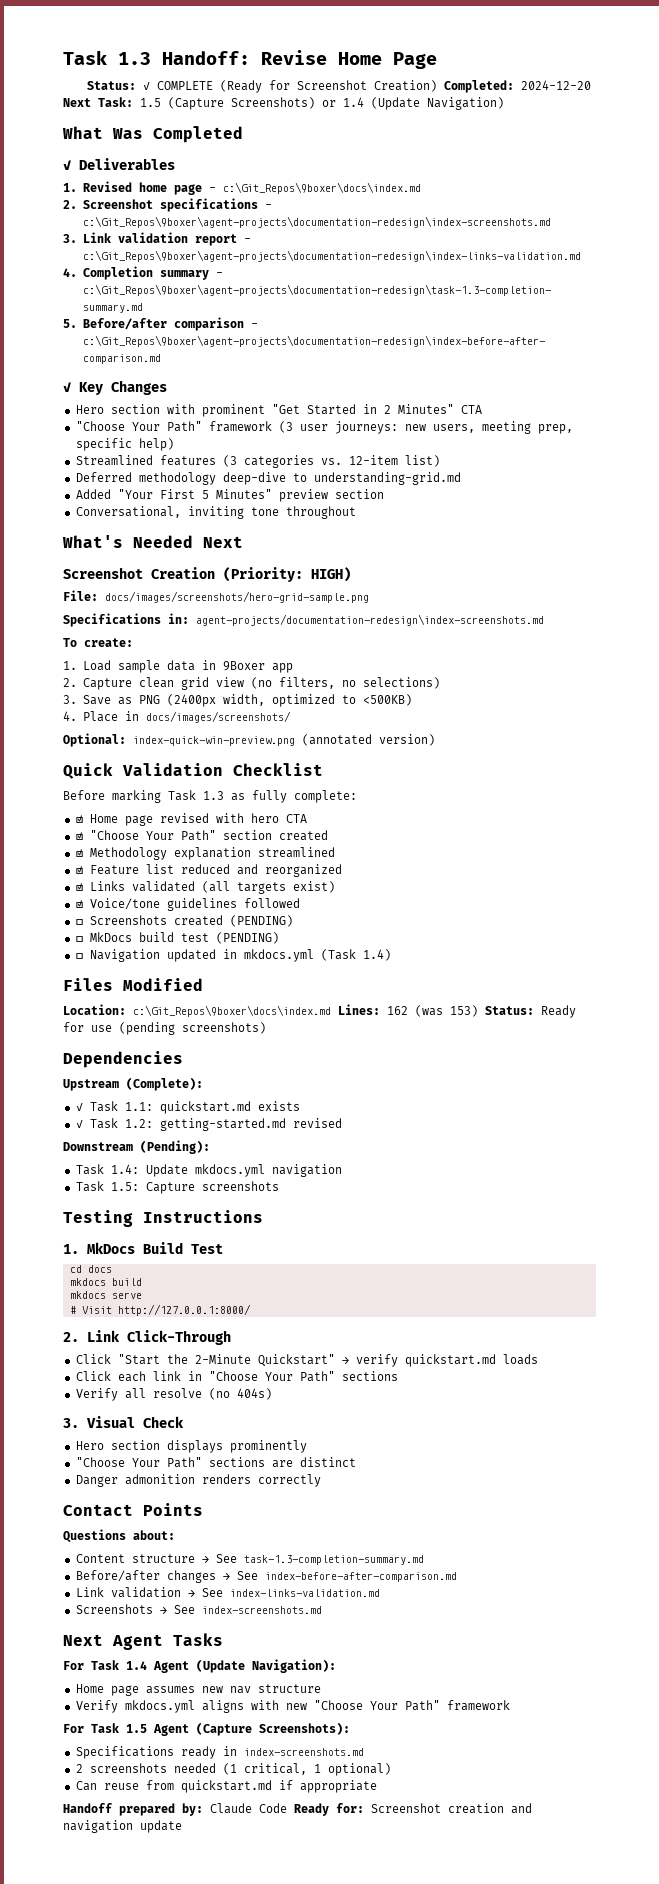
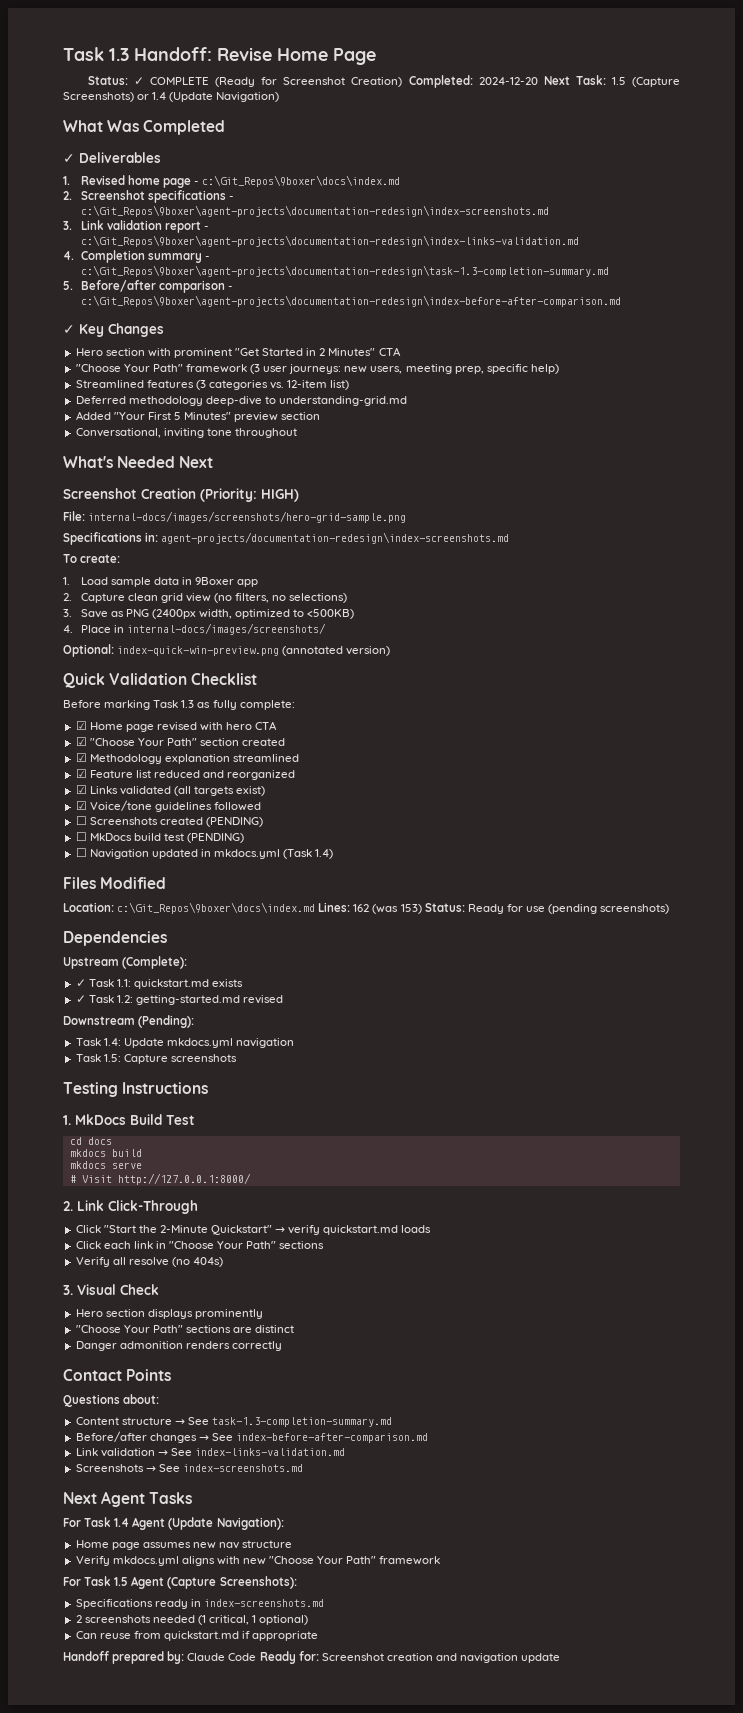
[105,591,369,603] docs/images/screenshots/hero-grid-sample.png -> [88,511,407,523] internal-docs/images/screenshots/hero-grid-sample.png
[145,711,291,723] docs/images/screenshots/ -> [126,623,326,635] internal-docs/images/screenshots/

